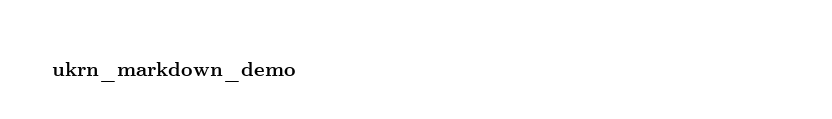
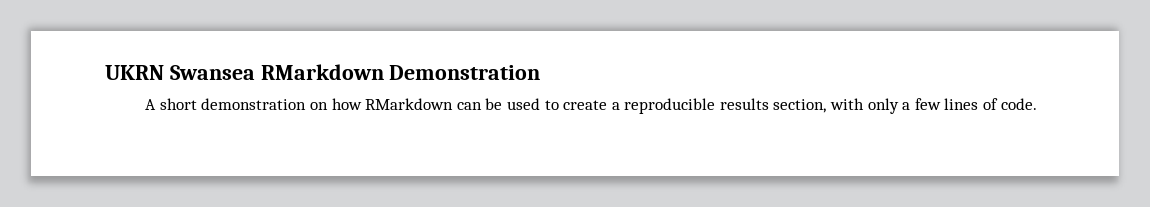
[52,62,296,82] ukrn_markdown_demo -> [105,64,541,80] [145,98,1037,114] UKRN Swansea RMarkdown Demonstration // A short demonstration on how RMarkdown can be used to create a reproducible results section, with only a few lines of code.

